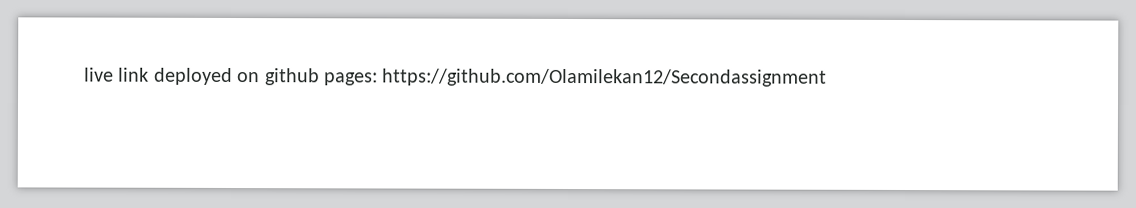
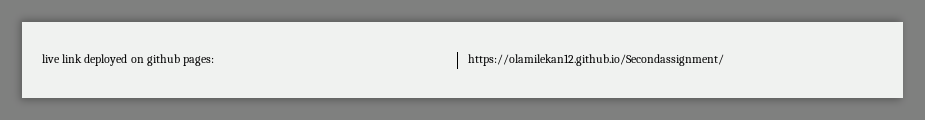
[382,68,828,87] https://github.com/Olamilekan12/Secondassignment -> [468,54,724,66] https://olamilekan12.github.io/Secondassignment/

